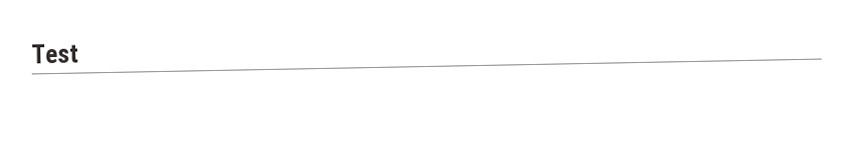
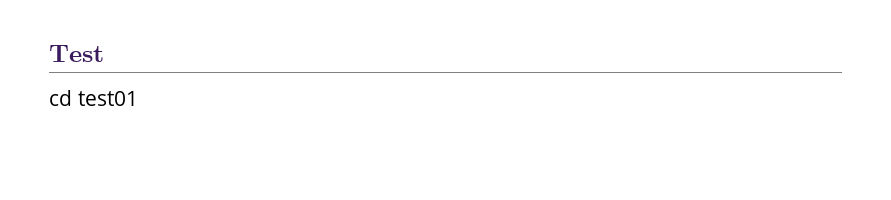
(79, 53) none -> [49,90,138,106] // cd test01

